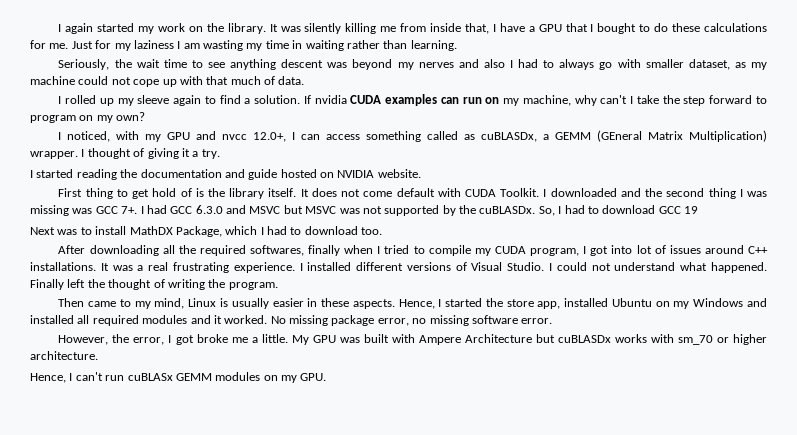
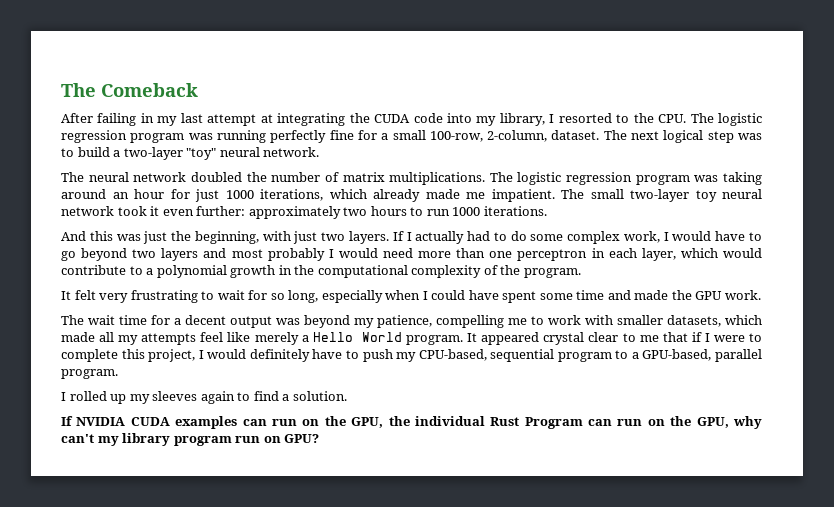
[58,23,768,34] [30,40,457,51] [58,59,768,70] [30,76,305,87] I again started my work on the library. It was silently killing me from inside that, I have a GPU that I bought to do these calculations for me. Just for my laziness I am wasting my time in waiting rather than learning. // Seriously, the wait time to see anything descent was beyond my nerves and also I had to always go with smaller dataset, as my machine could not cope up with that much of data. -> [61,83,198,97] [61,113,763,126] [61,130,762,143] [61,147,320,160] [61,172,762,185] [61,189,762,202] [61,206,547,219] [61,231,762,244] [61,248,762,261] [61,265,581,278] [61,290,761,303] [61,315,762,328] [61,332,762,345] [61,349,762,362] [61,369,118,379] The Comeback // After failing in my last attempt at integrating the CUDA code into my library, I resorted to the CPU. The logistic regression program was running perfectly fine for a small 100-row, 2-column, dataset. The next logical step was to build a two-layer "toy" neural network. // The neural network doubled the number of matrix multiplications. The logistic regression program was taking around an hour for just 1000 iterations, which already made me impatient. The small two-layer toy neural network took it even further: approximately two hours to run 1000 iterations. // And this was just the beginning, with just two layers. If I actually had to do some complex work, I would have to go beyond two layers and most probably I would need more than one perceptron in each layer, which would contribute to a polynomial growth in the computational complexity of the program. // It felt very frustrating to wait for so long, especially when I could have spent some time and made the GPU work. // The wait time for a decent output was beyond my patience, compelling me to work with smaller datasets, which made all my attempts feel like merely a Hello World program. It appeared crystal clear to me that if I were to complete this project, I would definitely have to push my CPU-based, sequential program to a GPU-based, parallel program.
[137,95,170,104] sleeve -> [152,391,198,401] sleeves
[303,95,347,104] If nvidia -> [61,416,126,426] // If NVIDIA
[503,95,767,106] [30,112,146,123] [58,130,768,142] [30,148,220,159] [30,169,421,180] [58,188,768,199] [30,205,698,216] [30,226,383,237] [58,245,768,256] [30,262,767,273] [30,279,278,290] [58,298,767,309] [30,315,553,326] [58,334,767,345] [30,351,98,360] [30,372,327,383] my machine, why can't I take the step forward to program on my own? // I noticed, with my GPU and nvcc 12.0+, I can access something called as cuBLASDx, a GEMM (GEneral Matrix Multiplication) wrapper. I thought of giving it a try. // I started reading the documentation and guide hosted on NVIDIA website. // First thing to get hold of is the library itself. It does not come default with CUDA Toolkit. I downloaded and the second thing I was missing was GCC 7+. I had GCC 6.3.0 and MSVC but MSVC was not supported by the cuBLASDx. So, I had to download GCC 19 // Next was to install MathDX Package, which I had to download too. // After downloading all the required softwares, finally when I tried to compile my CUDA program, I got into lot of issues around C++ installations. It was a real frustrating experience. I installed different versions of Visual Studio. I could not understand what happened. Finally left the thought of writing the program. // Then came to my mind, Linux is usually easier in these aspects. Hence, I started the store app, installed Ubuntu on my Windows and installed all required modules and it worked. No missing package error, no missing software error. // However, the error, I got broke me a little. My GPU was built with Ampere Architecture but cuBLASDx works with sm_70 or higher architecture. // Hence, I can't run cuBLASx GEMM modules on my GPU. -> [324,416,763,429] [61,433,320,446] the GPU, the individual Rust Program can run on the GPU, why can't my library program run on GPU?

